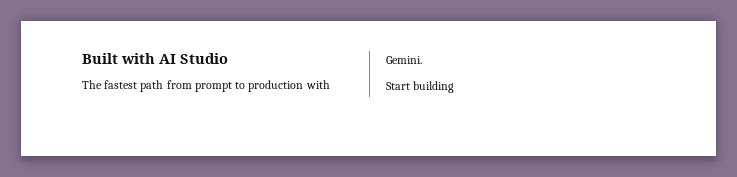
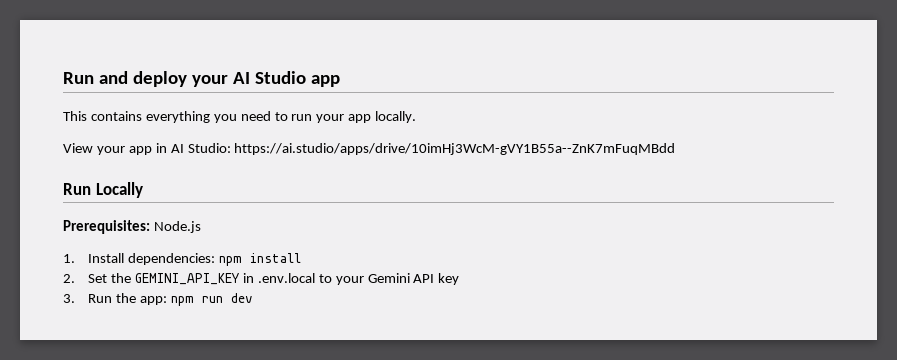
[82,53,228,64] [82,80,330,92] [386,56,422,64] [386,81,455,93] Built with AI Studio // The fastest path from prompt to production with Gemini. // Start building -> [63,71,340,87] [63,111,417,123] [63,143,676,155] [63,182,143,198] [63,220,201,234] [63,253,301,266] [63,273,460,285] [63,293,253,306] Run and deploy your AI Studio app // This contains everything you need to run your app locally. // View your app in AI Studio: https://ai.studio/apps/drive/10imHj3WcM-gVY1B55a--ZnK7mFuqMBdd // Run Locally // Prerequisites: Node.js // 1. Install dependencies: npm install // 2. Set the GEMINI_API_KEY in .env.local to your Gemini API key // 3. Run the app: npm run dev

